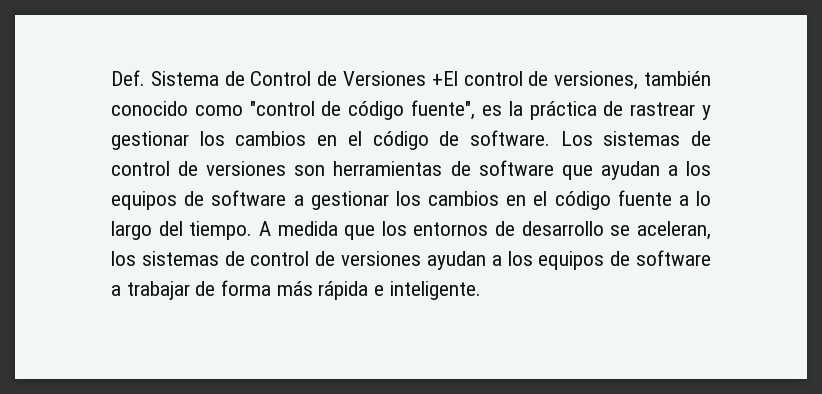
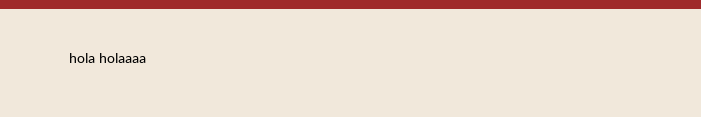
[111,70,711,90] [111,100,711,120] [111,130,711,150] [111,160,712,180] [111,190,711,210] [111,221,711,240] [111,250,711,270] [111,280,481,300] Def. Sistema de Control de Versiones +El control de versiones, también conocido como "control de código fuente", es la práctica de rastrear y gestionar los cambios en el código de software. Los sistemas de control de versiones son herramientas de software que ayudan a los equipos de software a gestionar los cambios en el código fuente a lo largo del tiempo. A medida que los entornos de desarrollo se aceleran, los sistemas de control de versiones ayudan a los equipos de software a trabajar de forma más rápida e inteligente. -> [69,53,146,63] hola holaaaa

